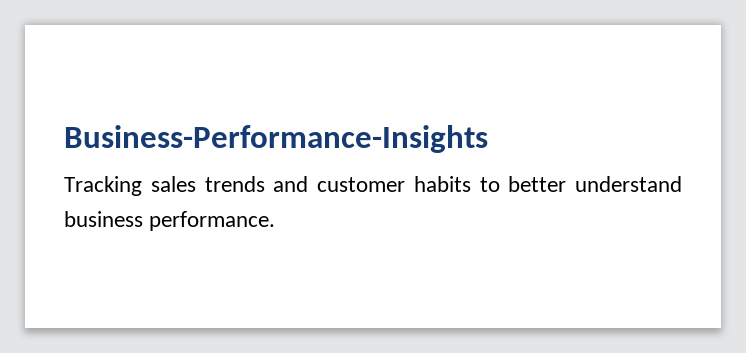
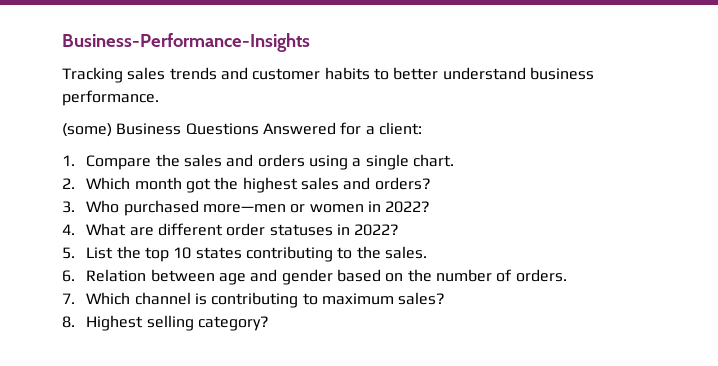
(276, 221) none -> [62,122,422,137] [62,154,454,170] [62,177,431,193] [62,200,431,216] [62,223,400,236] [62,246,427,262] [62,269,567,285] [62,292,446,308] [62,315,269,331] // (some) Business Questions Answered for a client: // 1. Compare the sales and orders using a single chart. // 2. Which month got the highest sales and orders? // 3. Who purchased more—men or women in 2022? // 4. What are different order statuses in 2022? // 5. List the top 10 states contributing to the sales. // 6. Relation between age and gender based on the number of orders. // 7. Which channel is contributing to maximum sales? // 8. Highest selling category?

